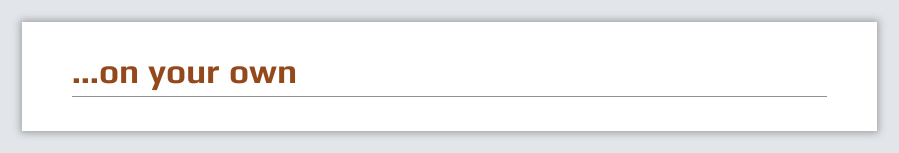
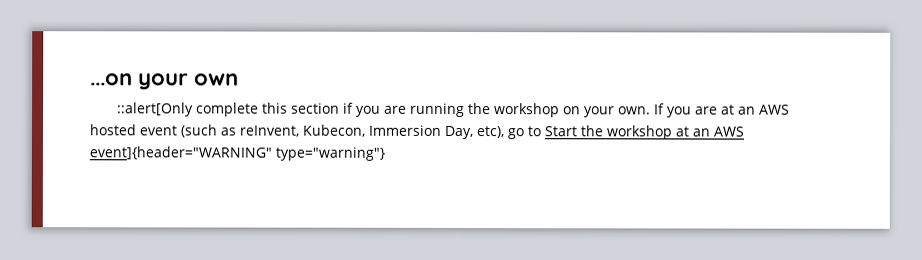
(298, 75) none -> [117,102,791,118] [89,124,745,140] [89,146,385,161] // ::alert[Only complete this section if you are running the workshop on your own. If you are at an AWS hosted event (such as reInvent, Kubecon, Immersion Day, etc), go to Start the workshop at an AWS event]{header="WARNING" type="warning"}

